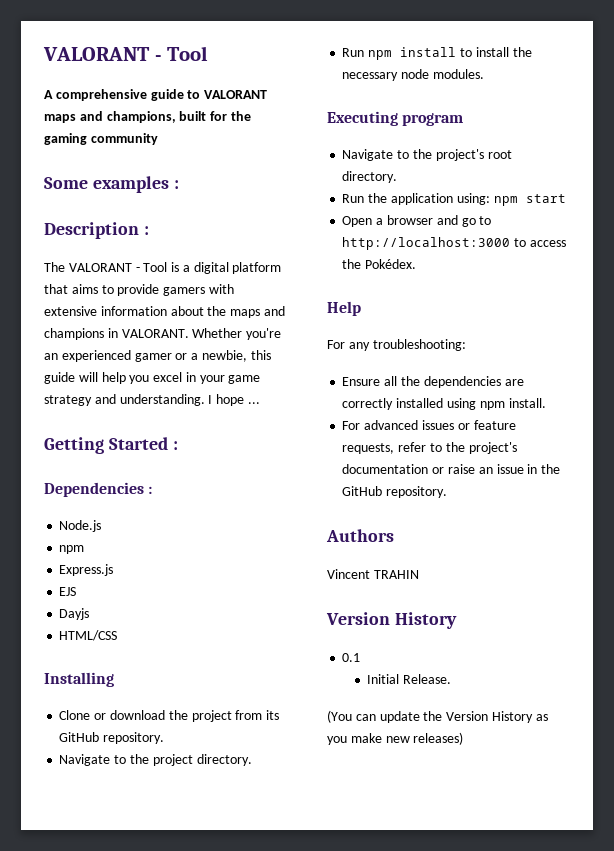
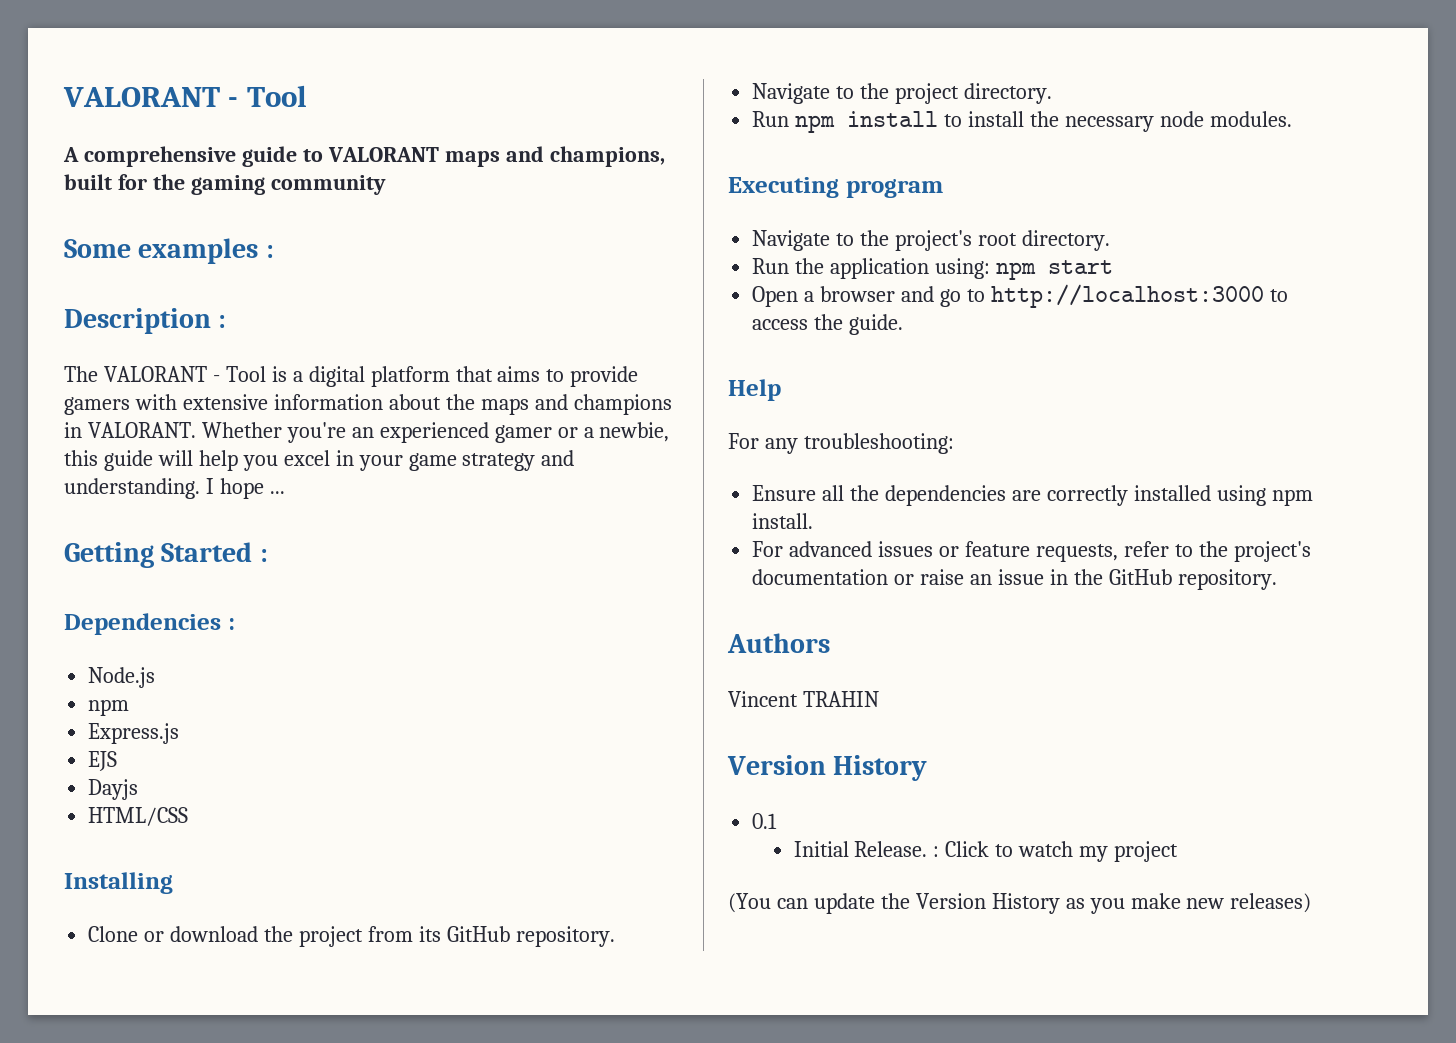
[365,259,417,269] Pokédex. -> [849,314,904,335] guide.
(452, 679) none -> [933,841,1179,862] : Click to watch my project

